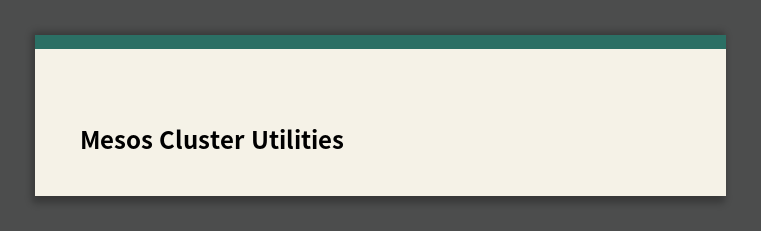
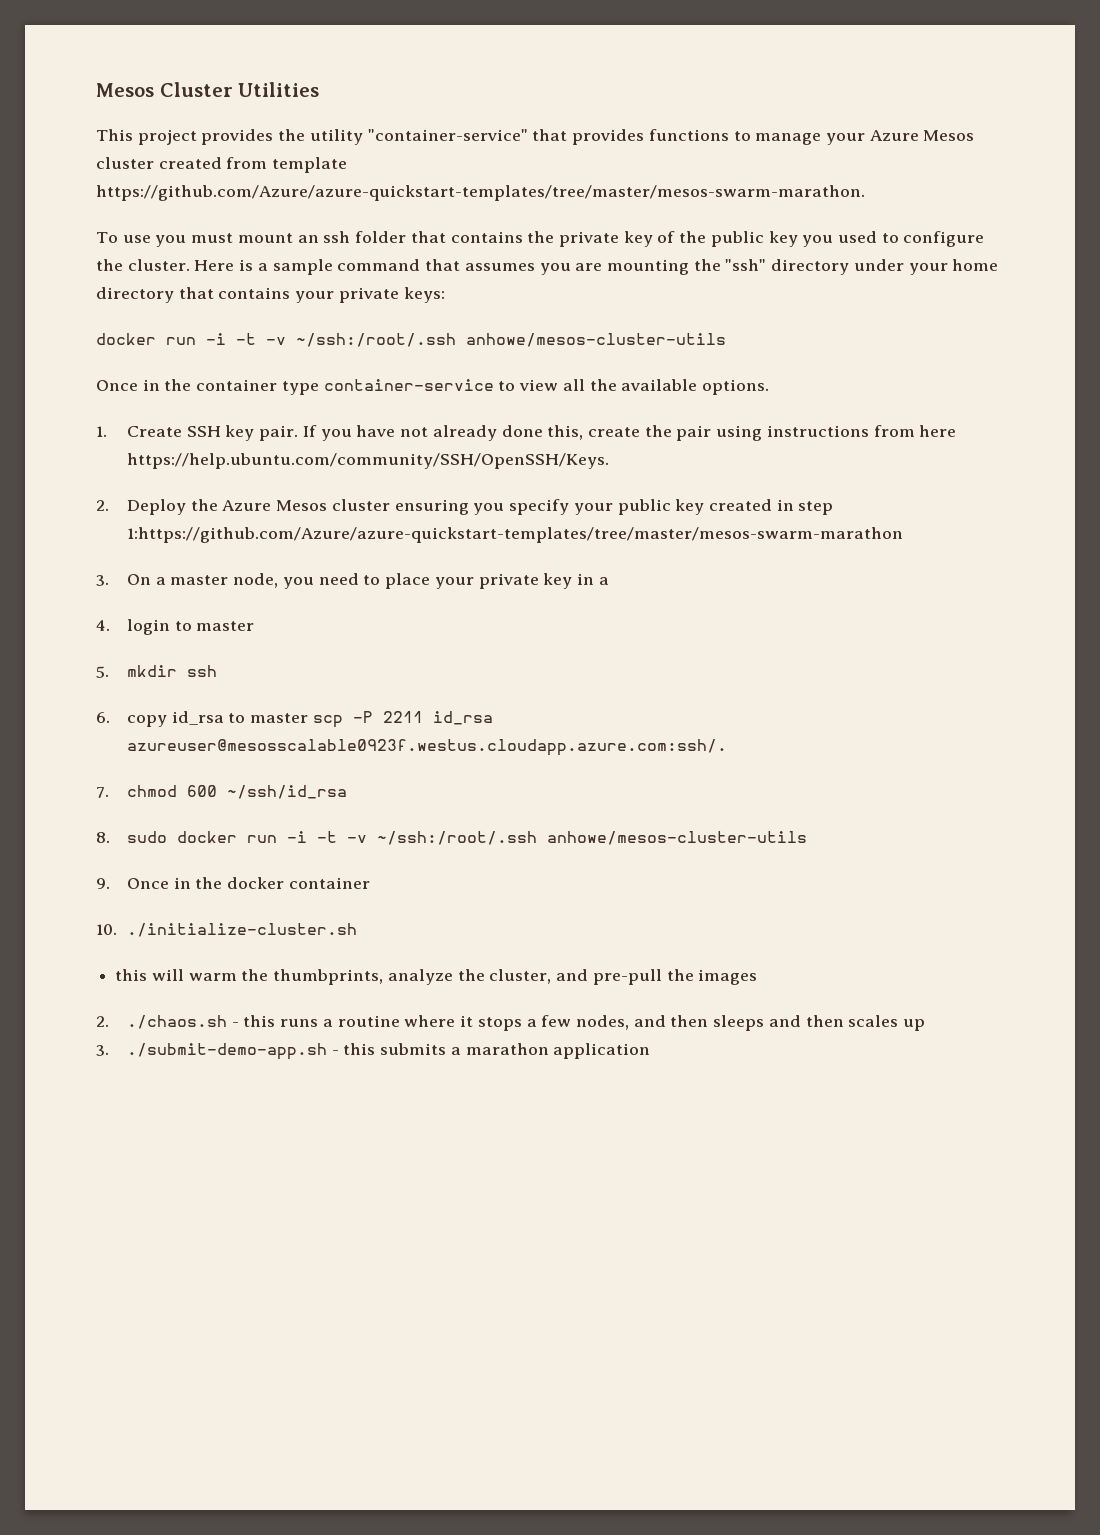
(344, 139) none -> [96,129,975,145] [96,157,348,173] [96,185,865,201] [96,231,985,247] [96,259,999,275] [96,287,445,303] [96,333,726,347] [96,379,769,395] [96,425,957,441] [127,453,610,469] [96,499,834,515] [127,527,904,543] [96,573,609,589] [96,619,255,635] [96,665,218,678] [96,711,493,728] [127,739,728,756] [96,785,348,799] [96,831,808,845] [96,877,370,889] [96,923,358,937] [115,969,758,985] [96,1015,926,1031] [96,1043,651,1060] // This project provides the utility "container-service" that provides functions to manage your Azure Mesos cluster created from template https://github.com/Azure/azure-quickstart-templates/tree/master/mesos-swarm-marathon. // To use you must mount an ssh folder that contains the private key of the public key you used to configure the cluster. Here is a sample command that assumes you are mounting the "ssh" directory under your home directory that contains your private keys: // docker run -i -t -v ~/ssh:/root/.ssh anhowe/mesos-cluster-utils // Once in the container type container-service to view all the available options. // 1. Create SSH key pair. If you have not already done this, create the pair using instructions from here https://help.ubuntu.com/community/SSH/OpenSSH/Keys. // 2. Deploy the Azure Mesos cluster ensuring you specify your public key created in step 1:https://github.com/Azure/azure-quickstart-templates/tree/master/mesos-swarm-marathon // 3. On a master node, you need to place your private key in a // 4. login to master // 5. mkdir ssh // 6. copy id_rsa to master scp -P 2211 id_rsa azureuser@mesosscalable0923f.westus.cloudapp.azure.com:ssh/. // 7. chmod 600 ~/ssh/id_rsa // 8. sudo docker run -i -t -v ~/ssh:/root/.ssh anhowe/mesos-cluster-utils // 9. Once in the docker container // 10. ./initialize-cluster.sh // this will warm the thumbprints, analyze the cluster, and pre-pull the images // 2. ./chaos.sh - this runs a routine where it stops a few nodes, and then sleeps and then scales up // 3. ./submit-demo-app.sh - this submits a marathon application

